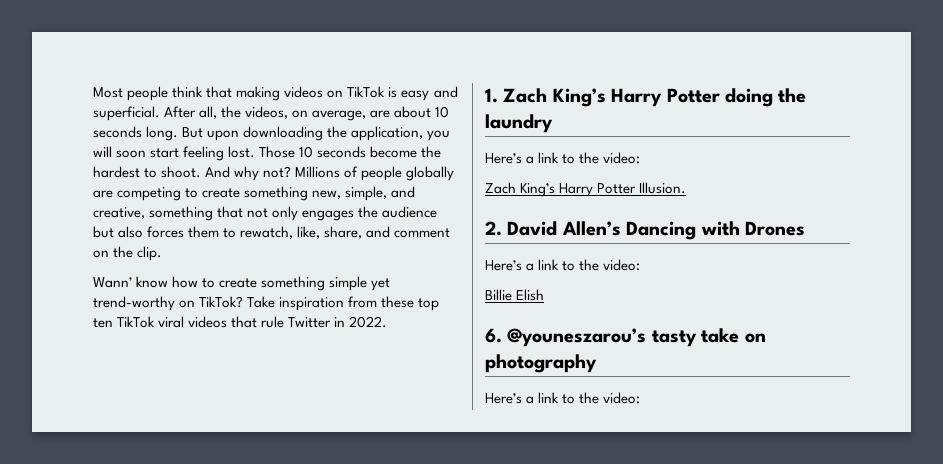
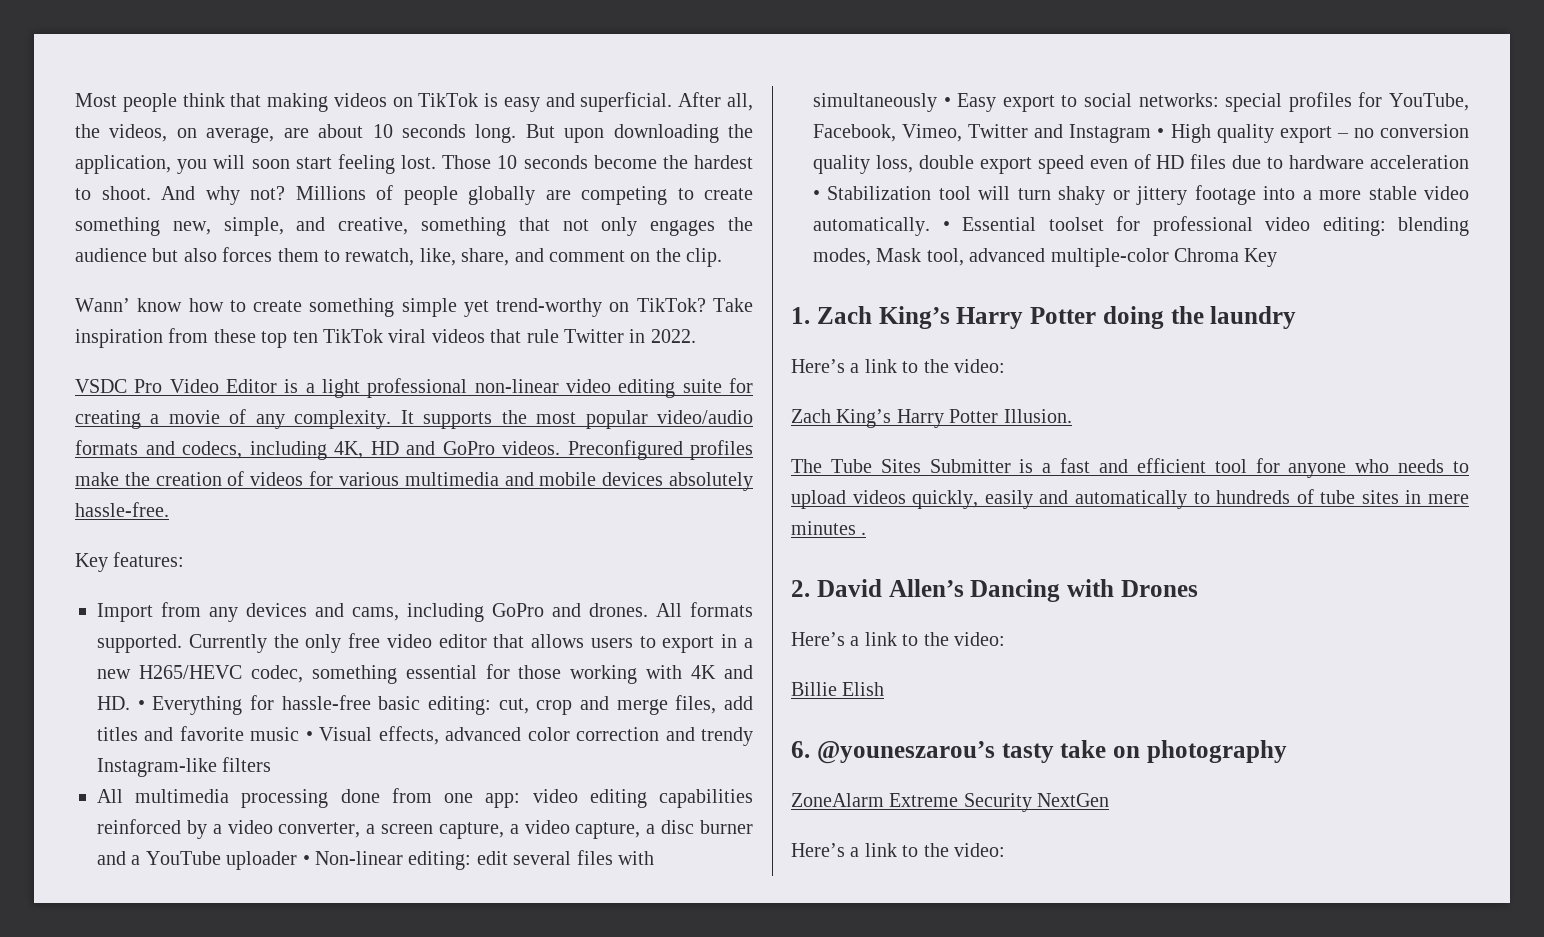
(388, 322) none -> [75,378,754,398] [75,409,753,429] [75,440,753,460] [75,471,753,491] [75,502,169,517] [75,552,185,572] [97,602,753,622] [97,633,753,653] [97,664,753,684] [97,695,753,715] [97,726,753,746] [97,757,272,777] [97,788,753,808] [97,819,753,839] [97,850,654,870] [813,92,1469,112] [813,124,1470,143] [813,154,1469,174] [813,185,1469,205] [813,216,1469,236] [813,248,1278,267] // VSDC Pro Video Editor is a light professional non-linear video editing suite for creating a movie of any complexity. It supports the most popular video/audio formats and codecs, including 4K, HD and GoPro videos. Preconfigured profiles make the creation of videos for various multimedia and mobile devices absolutely hassle-free. // Key features: // Import from any devices and cams, including GoPro and drones. All formats supported. Сurrently the only free video editor that allows users to export in a new H265/HEVC codec, something essential for those working with 4K and HD. • Everything for hassle-free basic editing: cut, crop and merge files, add titles and favorite music • Visual effects, advanced color correction and trendy Instagram-like filters // All multimedia processing done from one app: video editing capabilities reinforced by a video converter, a screen capture, a video capture, a disc burner and a YouTube uploader • Non-linear editing: edit several files with simultaneously • Easy export to social networks: special profiles for YouTube, Facebook, Vimeo, Twitter and Instagram • High quality export – no conversion quality loss, double export speed even of HD files due to hardware acceleration • Stabilization tool will turn shaky or jittery footage into a more stable video automatically. • Essential toolset for professional video editing: blending modes, Mask tool, advanced multiple-color Chroma Key
(687, 188) none -> [791,458,1469,478] [791,489,1469,509] [791,521,867,535] // The Tube Sites Submitter is a fast and efficient tool for anyone who needs to upload videos quickly, easily and automatically to hundreds of tube sites in mere minutes .
(597, 363) none -> [791,793,1110,812] // ZoneAlarm Extreme Security NextGen

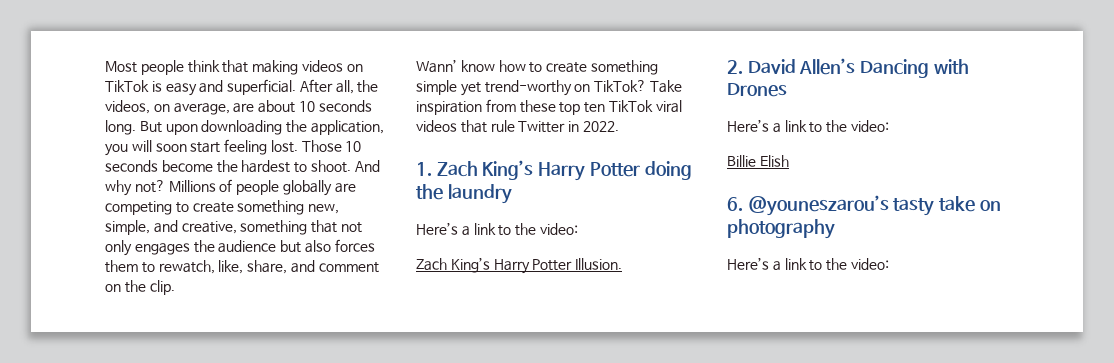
[75,378,754,398] [75,409,753,429] [75,440,753,460] [75,471,753,491] [75,502,169,517] [75,552,185,572] [97,602,753,622] [97,633,753,653] [97,664,753,684] [97,695,753,715] [97,726,753,746] [97,757,272,777] [97,788,753,808] [97,819,753,839] [97,850,654,870] [813,92,1469,112] [813,124,1470,143] [813,154,1469,174] [813,185,1469,205] [813,216,1469,236] [813,248,1278,267] // VSDC Pro Video Editor is a light professional non-linear video editing suite for creating a movie of any complexity. It supports the most popular video/audio formats and codecs, including 4K, HD and GoPro videos. Preconfigured profiles make the creation of videos for various multimedia and mobile devices absolutely hassle-free. // Key features: // Import from any devices and cams, including GoPro and drones. All formats supported. Сurrently the only free video editor that allows users to export in a new H265/HEVC codec, something essential for those working with 4K and HD. • Everything for hassle-free basic editing: cut, crop and merge files, add titles and favorite music • Visual effects, advanced color correction and trendy Instagram-like filters // All multimedia processing done from one app: video editing capabilities reinforced by a video converter, a screen capture, a video capture, a disc burner and a YouTube uploader • Non-linear editing: edit several files with simultaneously • Easy export to social networks: special profiles for YouTube, Facebook, Vimeo, Twitter and Instagram • High quality export – no conversion quality loss, double export speed even of HD files due to hardware acceleration • Stabilization tool will turn shaky or jittery footage into a more stable video automatically. • Essential toolset for professional video editing: blending modes, Mask tool, advanced multiple-color Chroma Key -> (619, 126) none
[791,458,1469,478] [791,489,1469,509] [791,521,867,535] // The Tube Sites Submitter is a fast and efficient tool for anyone who needs to upload videos quickly, easily and automatically to hundreds of tube sites in mere minutes . -> (623, 264) none
[791,793,1110,812] // ZoneAlarm Extreme Security NextGen -> (835, 229) none

